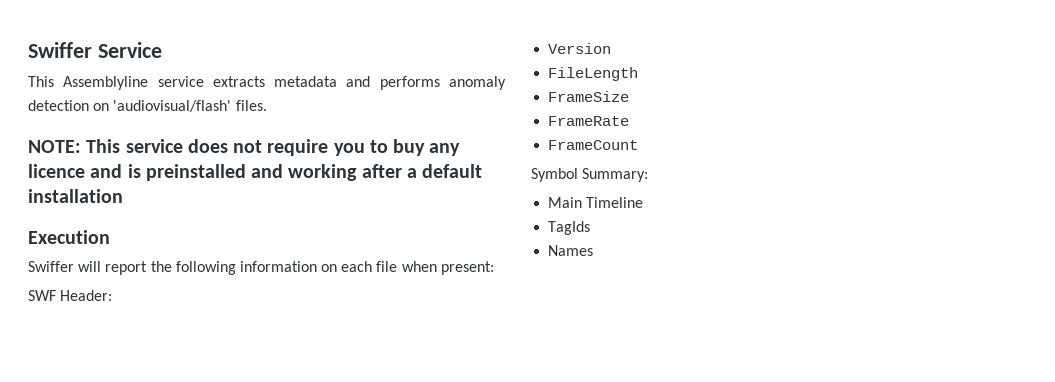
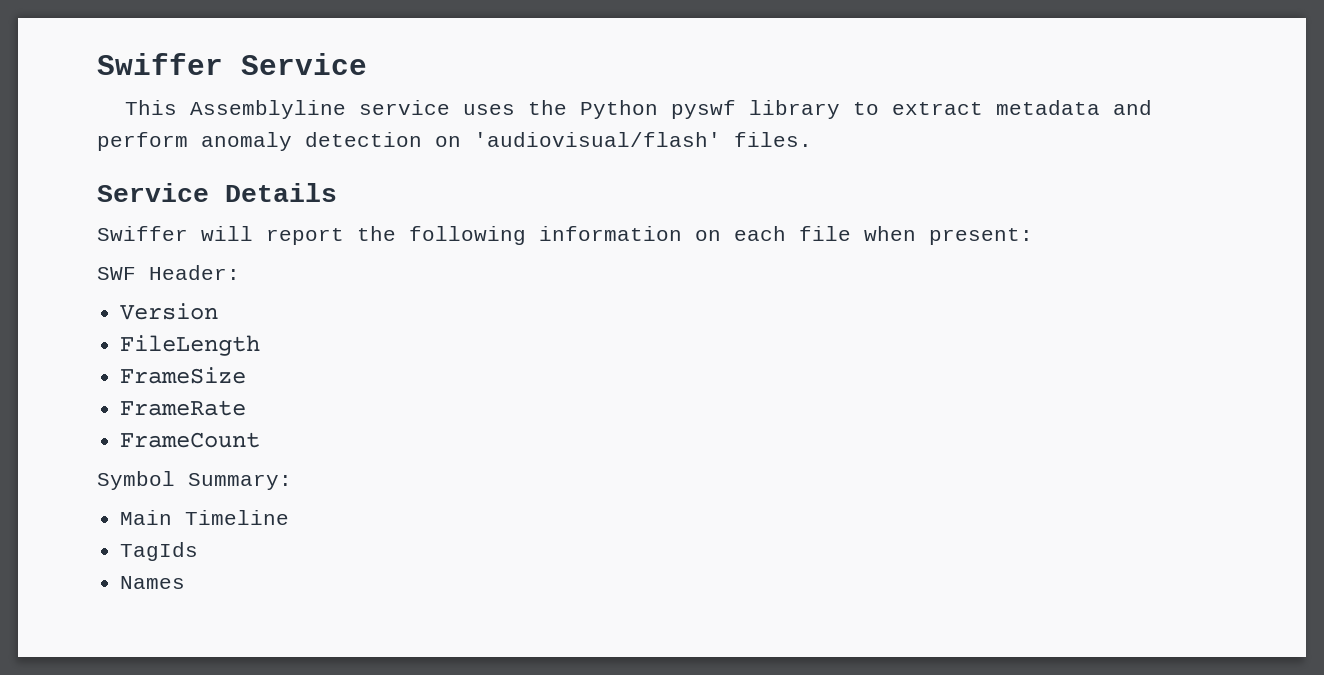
[212,76,265,87] extracts -> [463,100,984,119] uses the Python pyswf library to extract
[379,76,440,90] performs -> [97,132,188,151] perform
[28,139,461,156] [28,164,483,181] [28,189,123,203] [28,230,110,244] NOTE: This service does not require you to buy any licence and is preinstalled and working after a default installation // Execution -> [97,183,337,202] Service Details

